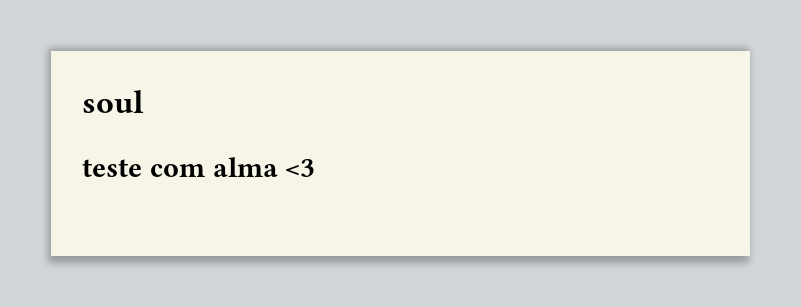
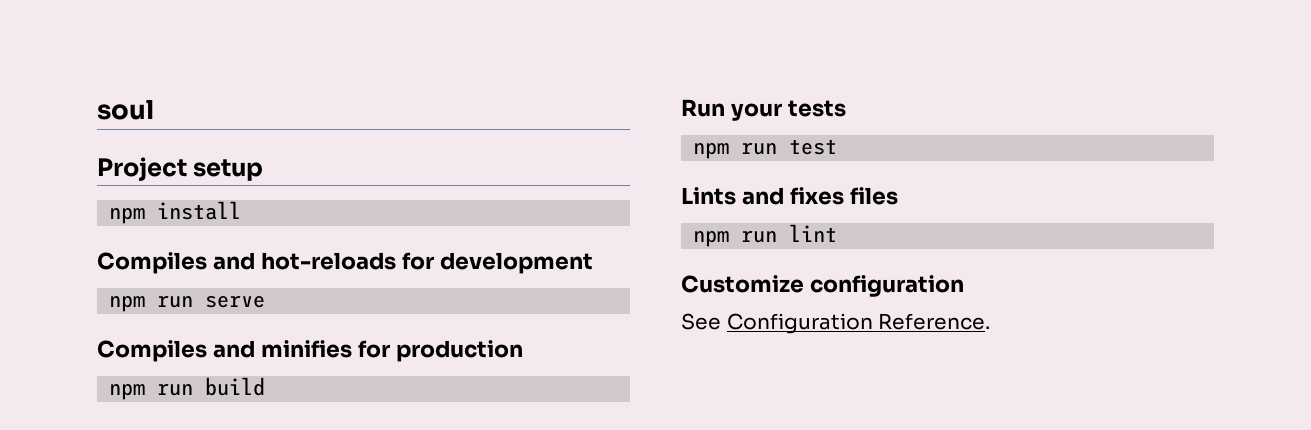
[82,157,316,177] teste com alma <3 -> [97,157,264,181] [109,201,242,224] [97,252,593,274] [109,295,266,312] [97,340,523,362] [109,377,266,400] [681,99,846,121] [693,139,838,159] [681,187,898,205] [693,224,838,247] [681,275,964,297] [681,313,991,334] Project setup // npm install // Compiles and hot-reloads for development // npm run serve // Compiles and minifies for production // npm run build // Run your tests // npm run test // Lints and fixes files // npm run lint // Customize configuration // See Configuration Reference.

